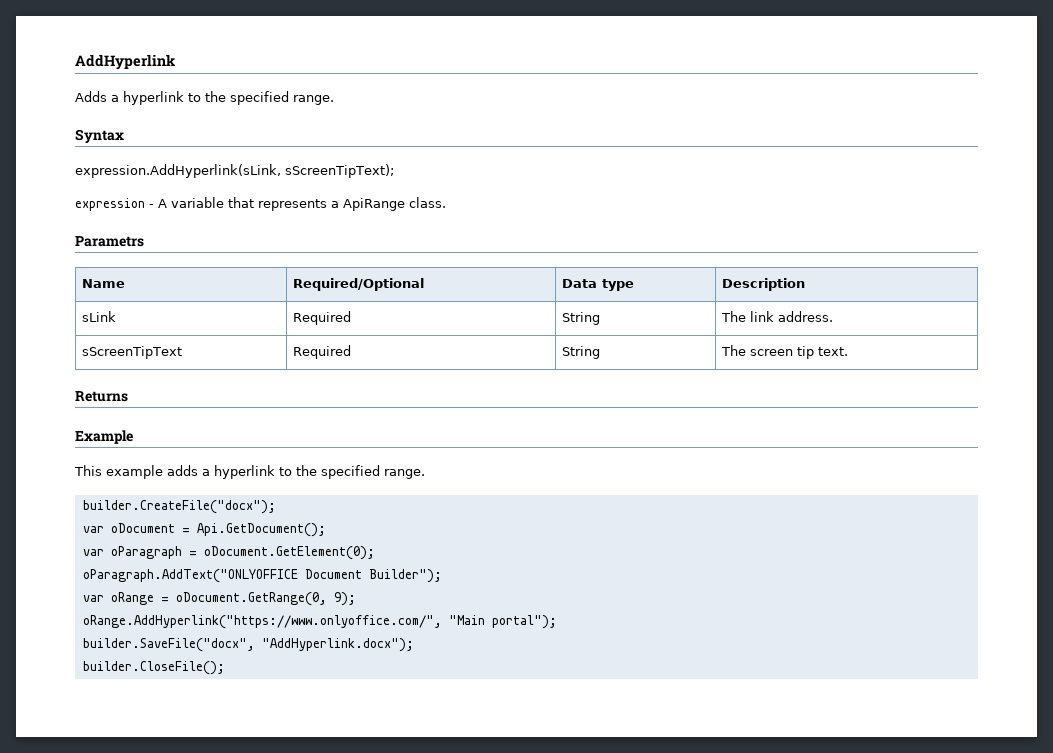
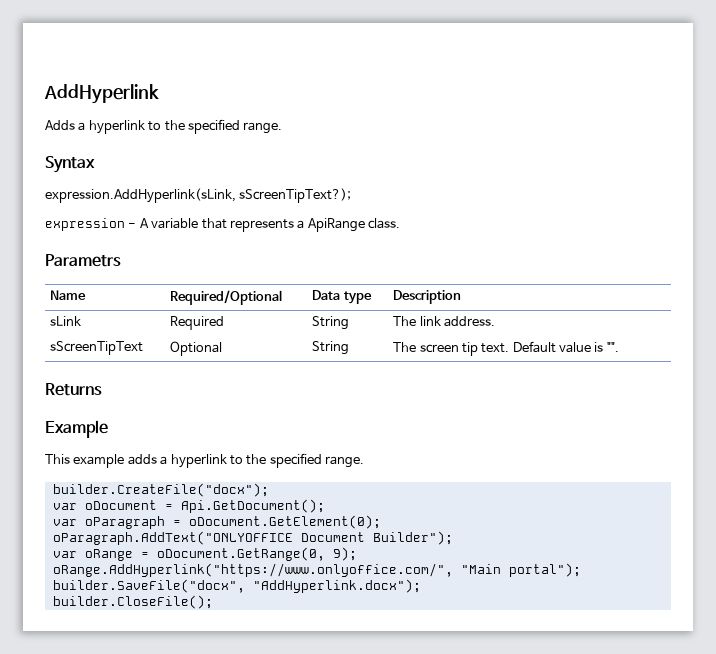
[285,164,394,178] sScreenTipText); -> [239,188,352,203] sScreenTipText?);
[293,345,352,359] Required -> [170,341,223,356] Optional
(849, 351) none -> [512,341,619,353] Default value is "".

